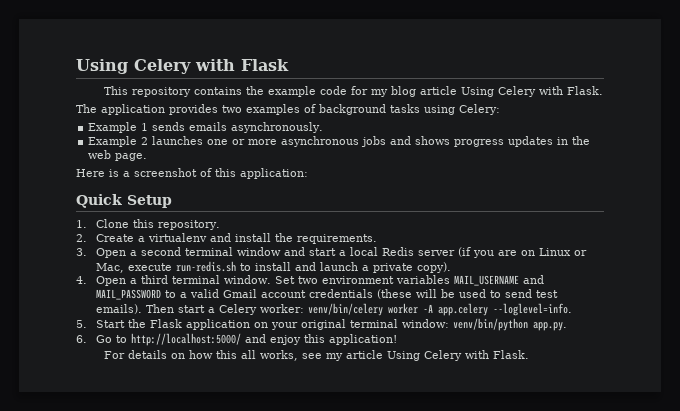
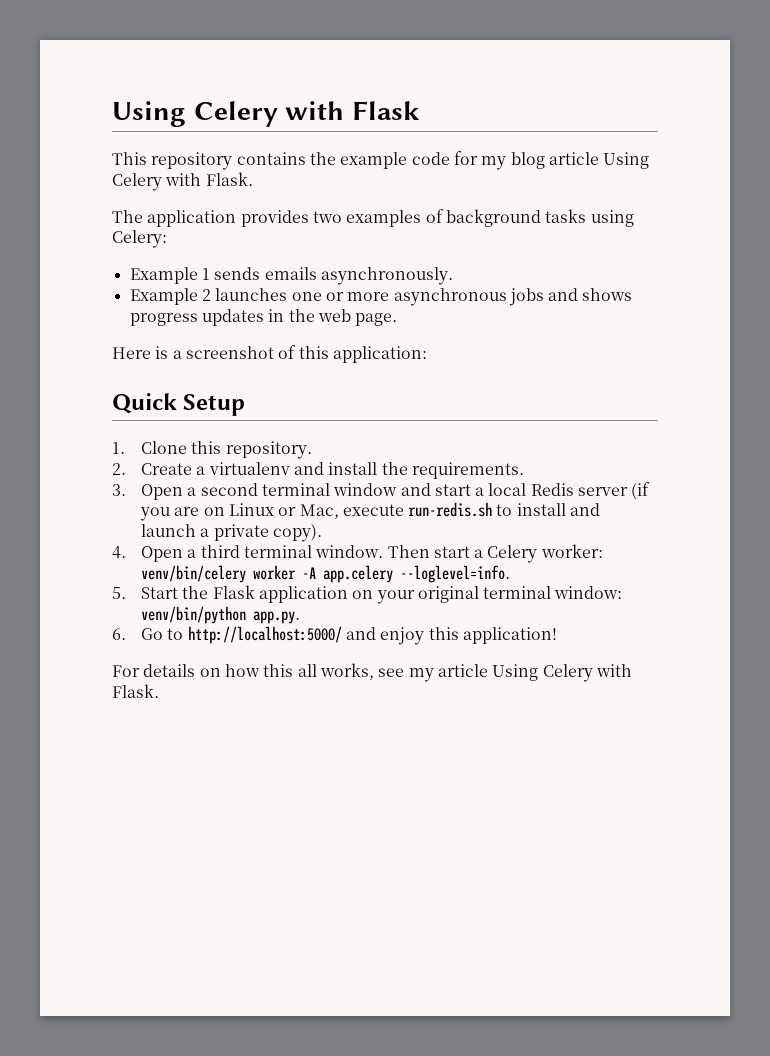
[275,275,545,286] [96,289,559,300] [96,304,143,314] Set two environment variables MAIL_USERNAME and MAIL_PASSWORD to a valid Gmail account credentials (these will be used to send test emails). -> (384, 551) none

